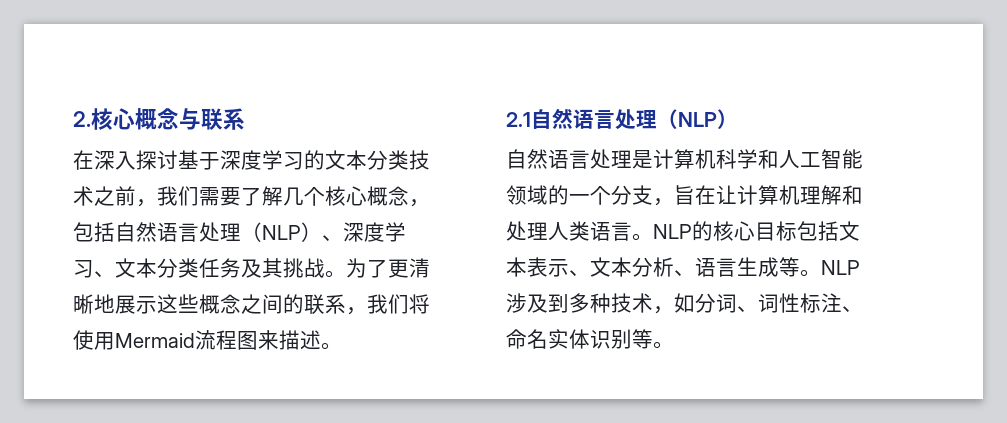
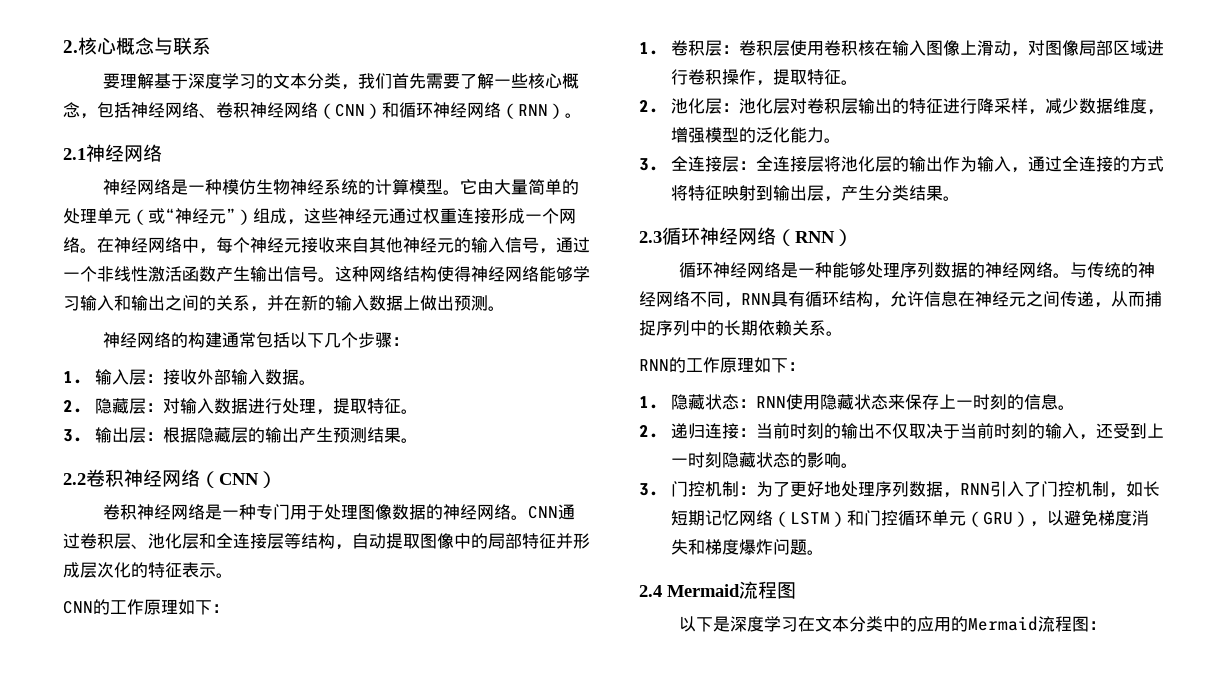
[73,150,178,170] 在深入探讨 -> [103,73,155,89] 要理解
[409,150,430,170] [73,186,199,207] 技术之前，我们 -> [341,73,427,90] ，我们首先
[283,187,325,206] 几个 -> [494,73,529,88] 一些
[115,222,406,242] [73,258,430,278] [73,294,430,315] [73,330,342,350] [506,108,738,130] [506,149,863,169] [506,185,863,206] [506,221,860,241] [506,257,860,277] [506,293,863,314] [506,329,674,349] 自然语言处理（NLP）、深度学习、文本分类任务及其挑战。为了更清晰地展示这些概念之间的联系，我们将使用Mermaid流程图来描述。 // 2.1自然语言处理（NLP） // 自然语言处理是计算机科学和人工智能领域的一个分支，旨在让计算机理解和处理人类语言。NLP的核心目标包括文本表示、文本分析、语言生成等。NLP涉及到多种技术，如分词、词性标注、命名实体识别等。 -> [131,102,582,119] [63,144,162,162] [103,179,580,195] [63,208,576,225] [63,237,590,254] [63,266,590,282] [63,295,505,312] [103,332,410,348] [63,369,317,385] [63,398,419,415] [63,427,419,443] [63,469,277,488] [103,504,576,520] [63,533,590,550] [63,562,233,578] [63,599,229,615] [639,40,1165,57] [671,69,859,86] [639,98,1165,115] [671,127,842,143] [639,156,1165,173] [671,185,961,202] [639,227,853,246] [679,262,1156,278] [639,291,1162,308] [639,320,843,336] [639,357,805,373] [639,394,1076,410] [639,423,1165,440] [671,452,859,468] [639,481,1161,498] [671,510,1150,527] [671,539,825,555] [639,581,796,599] [679,616,1107,632] 神经网络、卷积神经网络（CNN）和循环神经网络（RNN）。 // 2.1神经网络 // 神经网络是一种模仿生物神经系统的计算模型。它由大量简单的处理单元（或“神经元”）组成，这些神经元通过权重连接形成一个网络。在神经网络中，每个神经元接收来自其他神经元的输入信号，通过一个非线性激活函数产生输出信号。这种网络结构使得神经网络能够学习输入和输出之间的关系，并在新的输入数据上做出预测。 // 神经网络的构建通常包括以下几个步骤： // 1.输入层：接收外部输入数据。 // 2.隐藏层：对输入数据进行处理，提取特征。 // 3.输出层：根据隐藏层的输出产生预测结果。 // 2.2卷积神经网络（CNN） // 卷积神经网络是一种专门用于处理图像数据的神经网络。CNN通过卷积层、池化层和全连接层等结构，自动提取图像中的局部特征并形成层次化的特征表示。 // CNN的工作原理如下： // 1.卷积层：卷积层使用卷积核在输入图像上滑动，对图像局部区域进行卷积操作，提取特征。 // 2.池化层：池化层对卷积层输出的特征进行降采样，减少数据维度，增强模型的泛化能力。 // 3.全连接层：全连接层将池化层的输出作为输入，通过全连接的方式将特征映射到输出层，产生分类结果。 // 2.3循环神经网络（RNN） // 循环神经网络是一种能够处理序列数据的神经网络。与传统的神经网络不同，RNN具有循环结构，允许信息在神经元之间传递，从而捕捉序列中的长期依赖关系。 // RNN的工作原理如下： // 1.隐藏状态：RNN使用隐藏状态来保存上一时刻的信息。 // 2.递归连接：当前时刻的输出不仅取决于当前时刻的输入，还受到上一时刻隐藏状态的影响。 // 3.门控机制：为了更好地处理序列数据，RNN引入了门控机制，如长短期记忆网络（LSTM）和门控循环单元（GRU），以避免梯度消失和梯度爆炸问题。 // 2.4 Mermaid流程图 // 以下是深度学习在文本分类中的应用的Mermaid流程图：

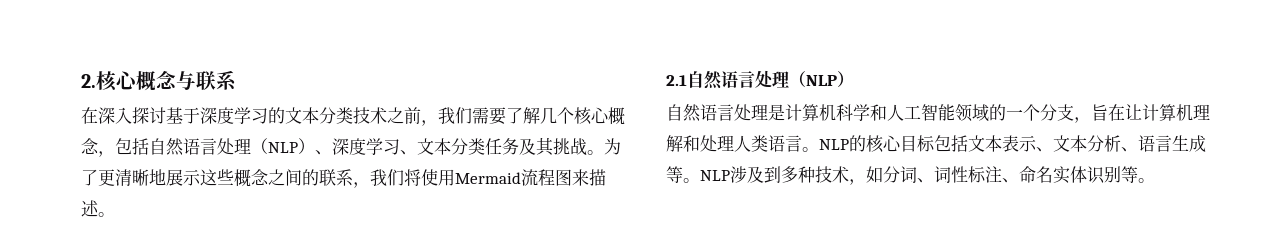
[103,73,155,89] 要理解 -> [81,107,166,124] 在深入探讨
[341,73,427,90] ，我们首先 -> [353,107,472,126] 技术之前，我们
[494,73,529,88] 一些 -> [540,107,574,124] 几个
[131,102,582,119] [63,144,162,162] [103,179,580,195] [63,208,576,225] [63,237,590,254] [63,266,590,282] [63,295,505,312] [103,332,410,348] [63,369,317,385] [63,398,419,415] [63,427,419,443] [63,469,277,488] [103,504,576,520] [63,533,590,550] [63,562,233,578] [63,599,229,615] [639,40,1165,57] [671,69,859,86] [639,98,1165,115] [671,127,842,143] [639,156,1165,173] [671,185,961,202] [639,227,853,246] [679,262,1156,278] [639,291,1162,308] [639,320,843,336] [639,357,805,373] [639,394,1076,410] [639,423,1165,440] [671,452,859,468] [639,481,1161,498] [671,510,1150,527] [671,539,825,555] [639,581,796,599] [679,616,1107,632] 神经网络、卷积神经网络（CNN）和循环神经网络（RNN）。 // 2.1神经网络 // 神经网络是一种模仿生物神经系统的计算模型。它由大量简单的处理单元（或“神经元”）组成，这些神经元通过权重连接形成一个网络。在神经网络中，每个神经元接收来自其他神经元的输入信号，通过一个非线性激活函数产生输出信号。这种网络结构使得神经网络能够学习输入和输出之间的关系，并在新的输入数据上做出预测。 // 神经网络的构建通常包括以下几个步骤： // 1.输入层：接收外部输入数据。 // 2.隐藏层：对输入数据进行处理，提取特征。 // 3.输出层：根据隐藏层的输出产生预测结果。 // 2.2卷积神经网络（CNN） // 卷积神经网络是一种专门用于处理图像数据的神经网络。CNN通过卷积层、池化层和全连接层等结构，自动提取图像中的局部特征并形成层次化的特征表示。 // CNN的工作原理如下： // 1.卷积层：卷积层使用卷积核在输入图像上滑动，对图像局部区域进行卷积操作，提取特征。 // 2.池化层：池化层对卷积层输出的特征进行降采样，减少数据维度，增强模型的泛化能力。 // 3.全连接层：全连接层将池化层的输出作为输入，通过全连接的方式将特征映射到输出层，产生分类结果。 // 2.3循环神经网络（RNN） // 循环神经网络是一种能够处理序列数据的神经网络。与传统的神经网络不同，RNN具有循环结构，允许信息在神经元之间传递，从而捕捉序列中的长期依赖关系。 // RNN的工作原理如下： // 1.隐藏状态：RNN使用隐藏状态来保存上一时刻的信息。 // 2.递归连接：当前时刻的输出不仅取决于当前时刻的输入，还受到上一时刻隐藏状态的影响。 // 3.门控机制：为了更好地处理序列数据，RNN引入了门控机制，如长短期记忆网络（LSTM）和门控循环单元（GRU），以避免梯度消失和梯度爆炸问题。 // 2.4 Mermaid流程图 // 以下是深度学习在文本分类中的应用的Mermaid流程图： -> [149,137,621,156] [81,169,606,188] [81,200,115,217] [666,70,854,89] [666,104,1210,123] [666,135,1206,153] [666,166,1155,185] 自然语言处理（NLP）、深度学习、文本分类任务及其挑战。为了更清晰地展示这些概念之间的联系，我们将使用Mermaid流程图来描述。 // 2.1自然语言处理（NLP） // 自然语言处理是计算机科学和人工智能领域的一个分支，旨在让计算机理解和处理人类语言。NLP的核心目标包括文本表示、文本分析、语言生成等。NLP涉及到多种技术，如分词、词性标注、命名实体识别等。

